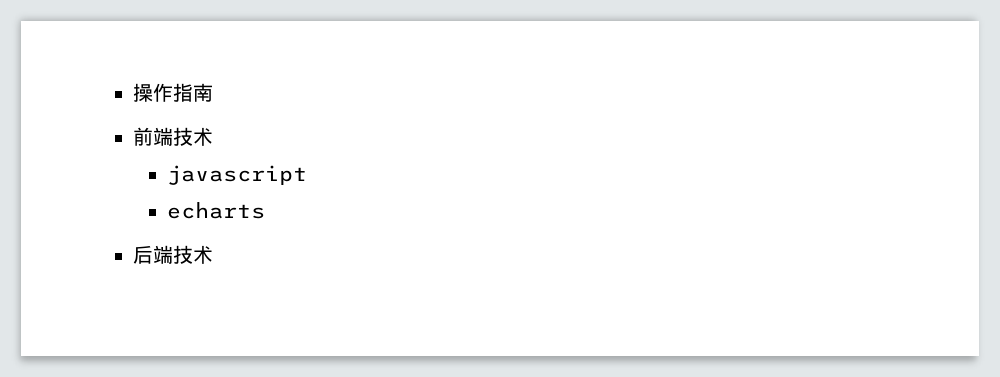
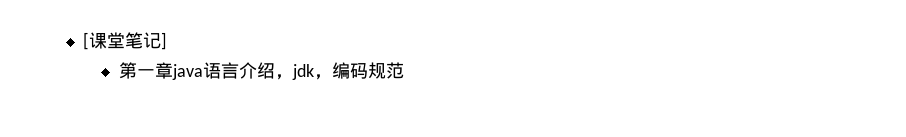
[133,83,213,102] [133,127,213,146] [166,165,307,185] [166,202,265,219] [133,245,213,264] 操作指南 // 前端技术 // javascript // echarts // 后端技术 -> [82,32,167,50] [118,62,404,80] [课堂笔记] // 第一章java语言介绍，jdk，编码规范

